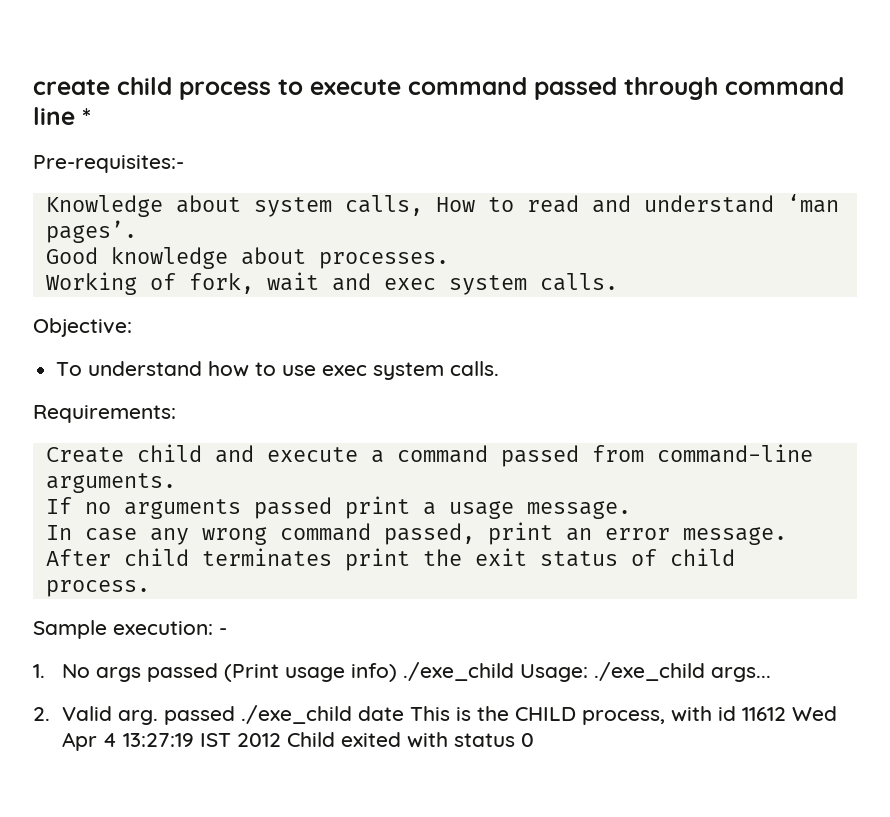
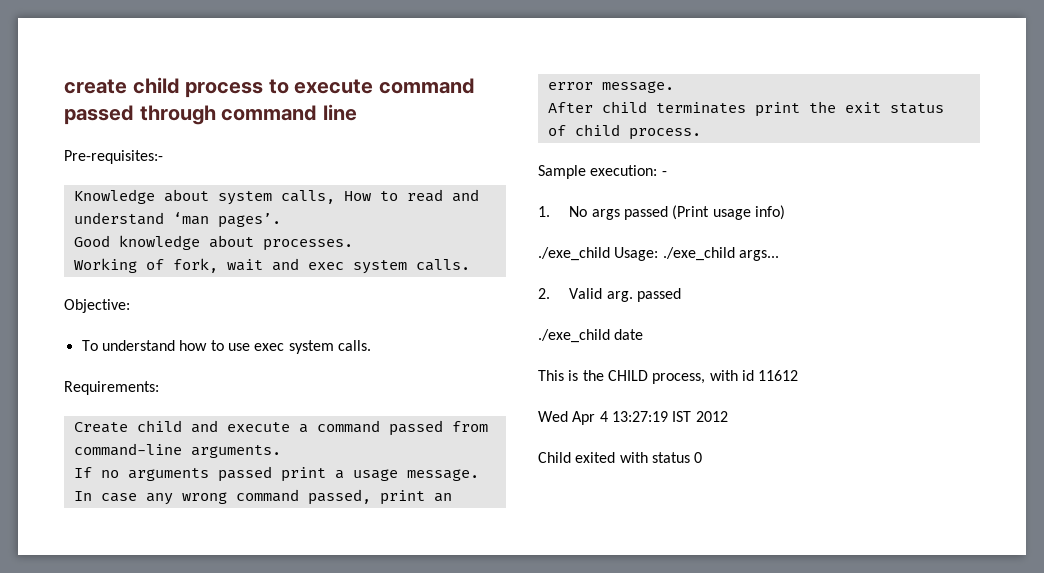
[82,108,91,125] * -> (357, 112) none
(398, 672) none -> (785, 212) //
(236, 715) none -> (681, 295) //
(405, 713) none -> (644, 334) //
(787, 714) none -> (799, 375) //
(282, 740) none -> (728, 416) //

